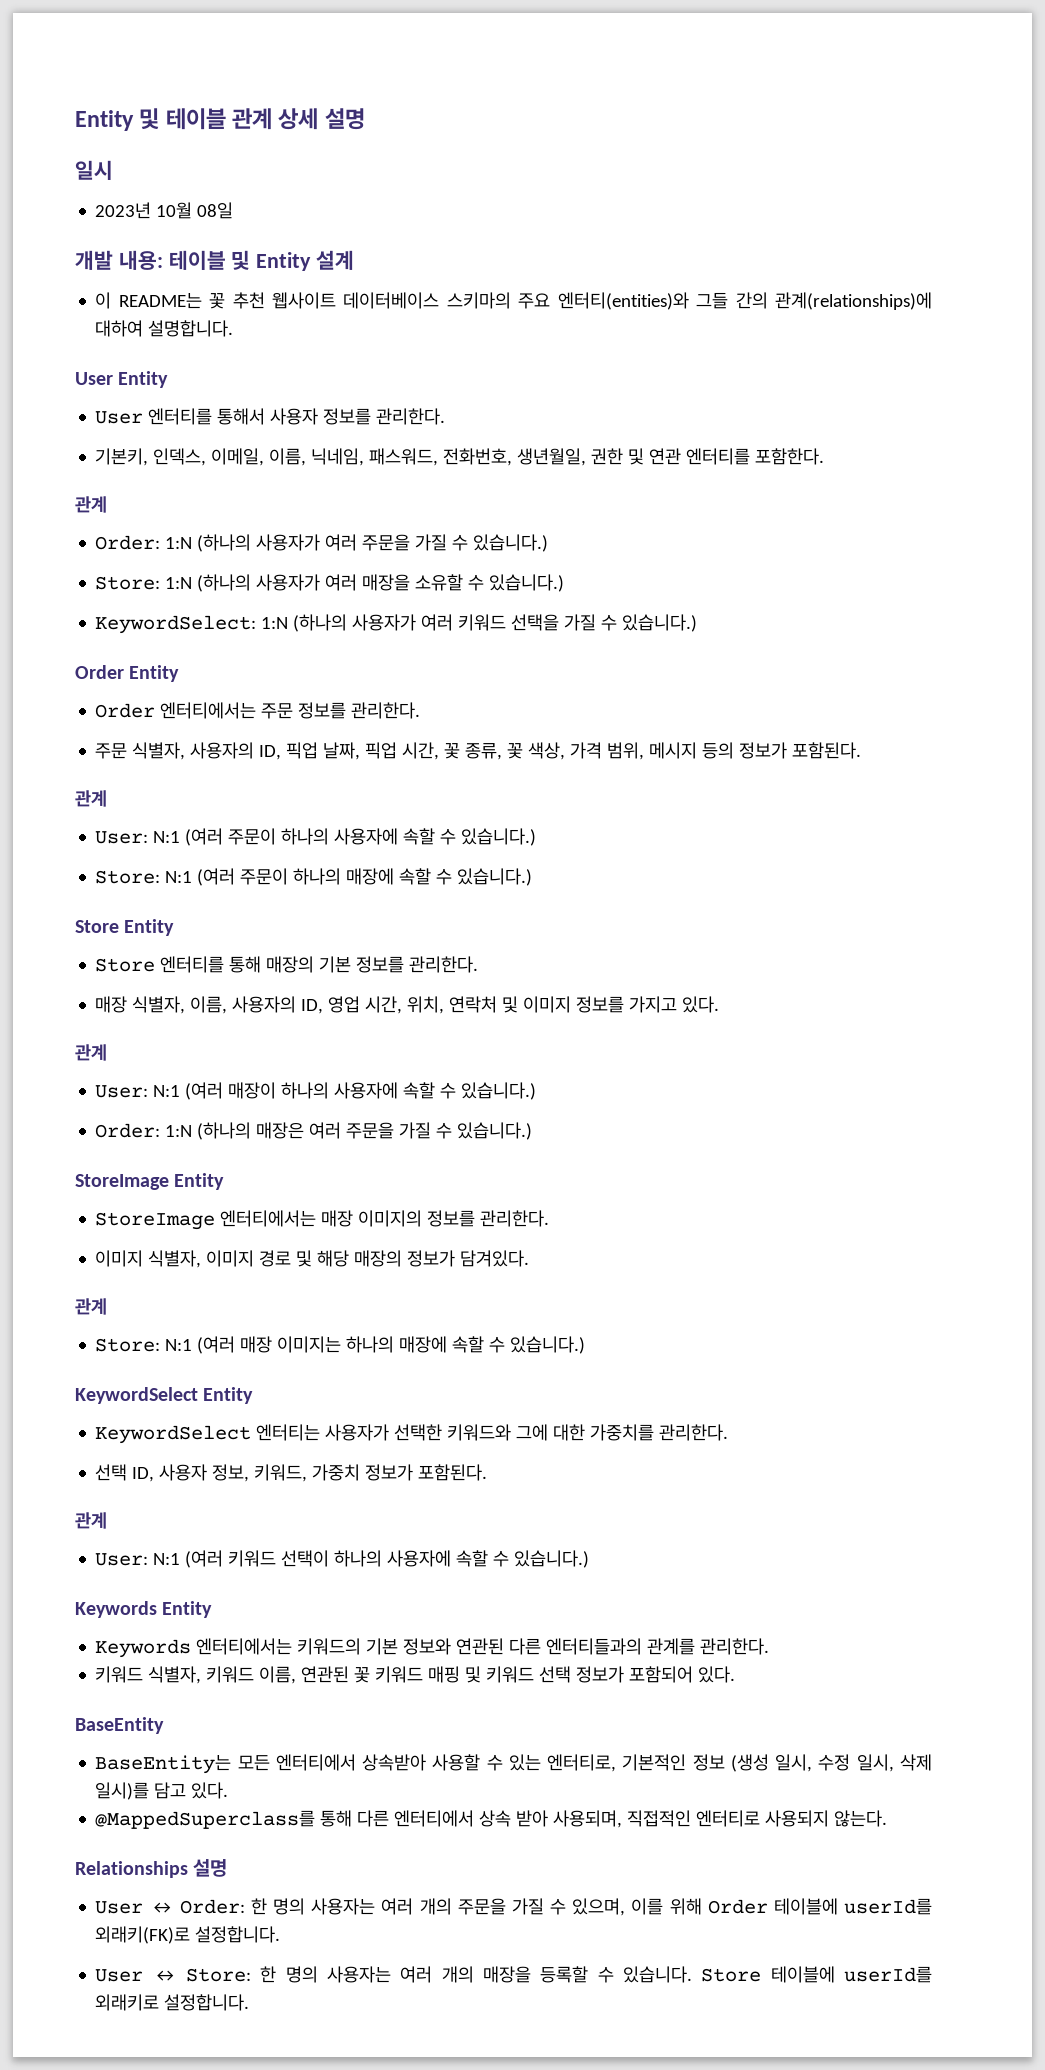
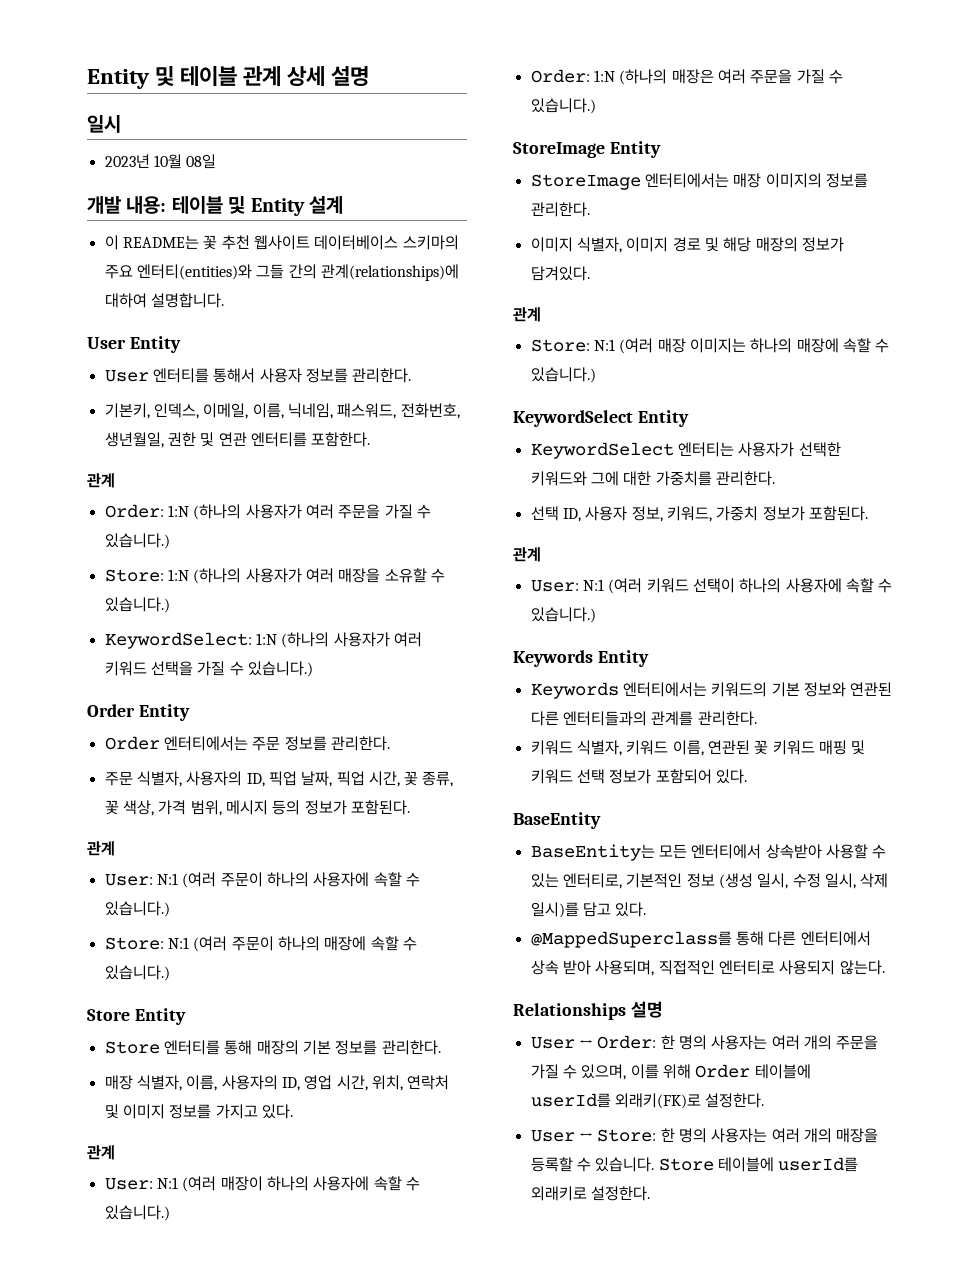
[195,1926,281,1943] 설정합니다. -> [705,1093,765,1108] 설정한다.
[164,1994,250,2011] 설정합니다. -> [590,1186,650,1201] 설정한다.

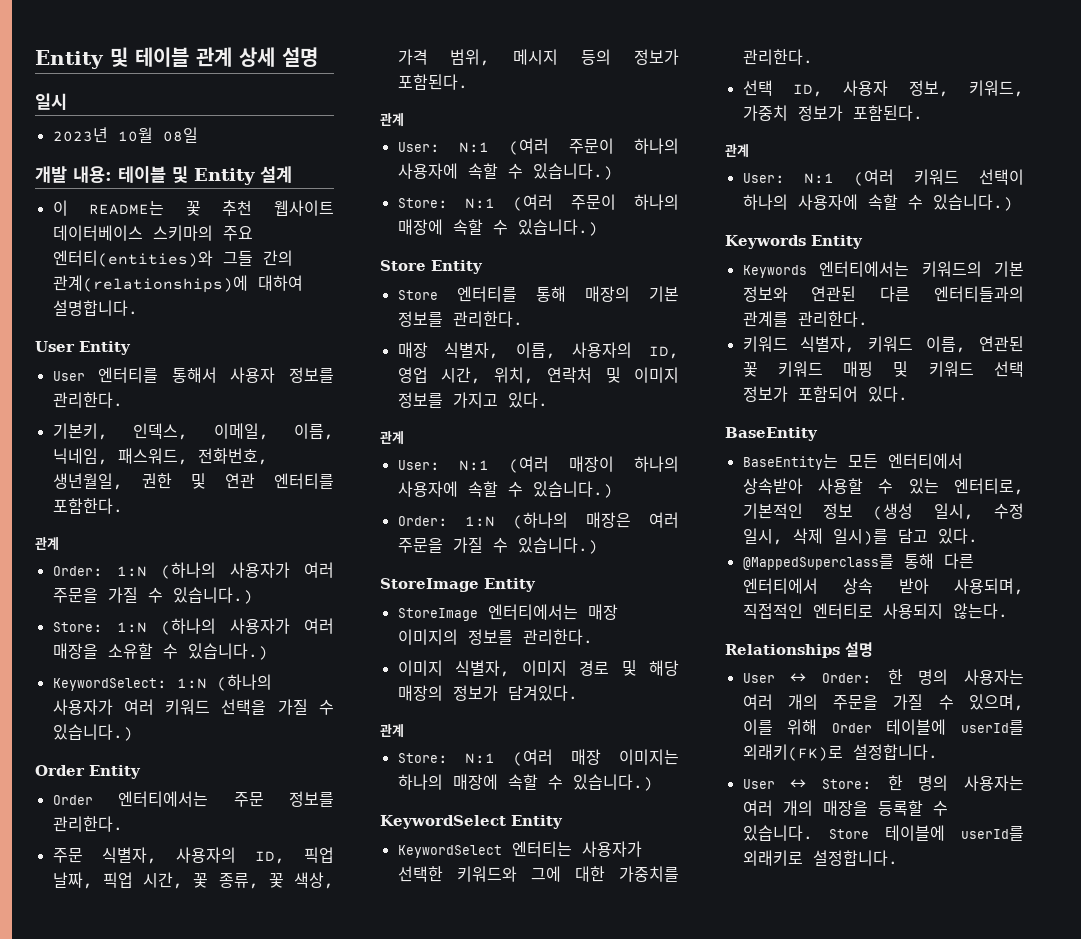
[705,1093,765,1108] 설정한다. -> [852,744,938,760] 설정합니다.
[590,1186,650,1201] 설정한다. -> [812,850,898,866] 설정합니다.

